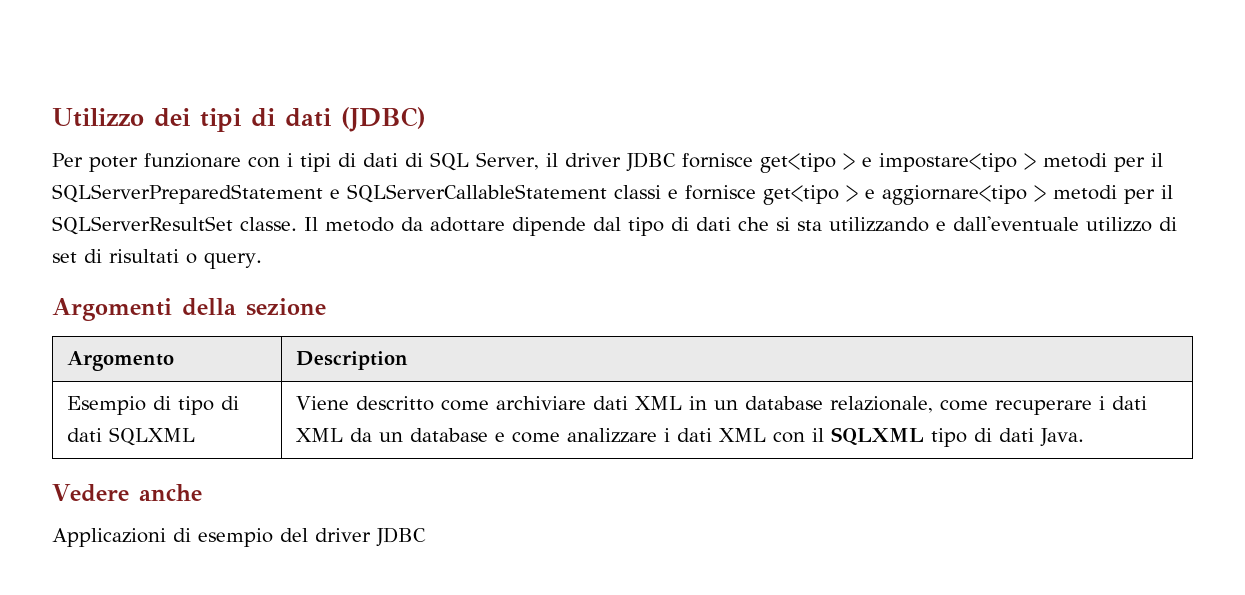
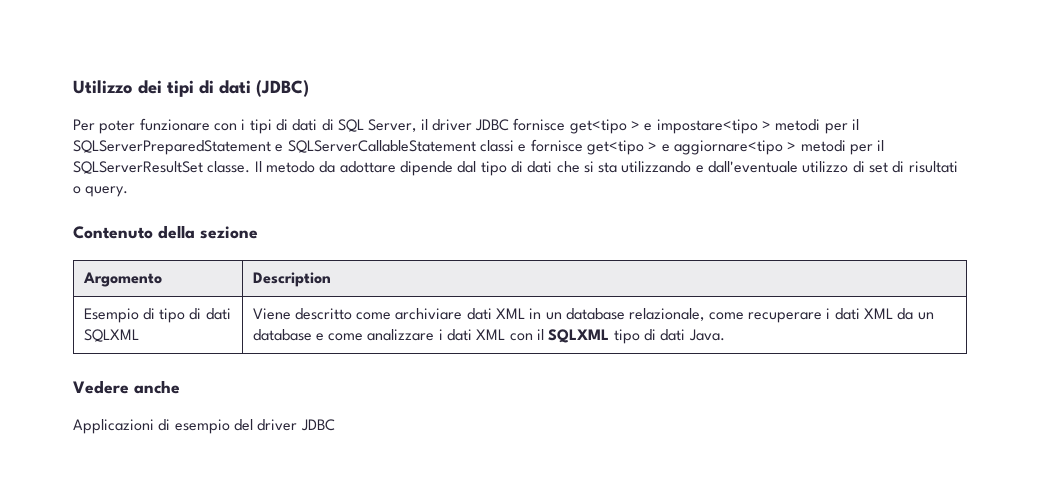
[52,298,172,321] Argomenti -> [73,226,153,239] Contenuto

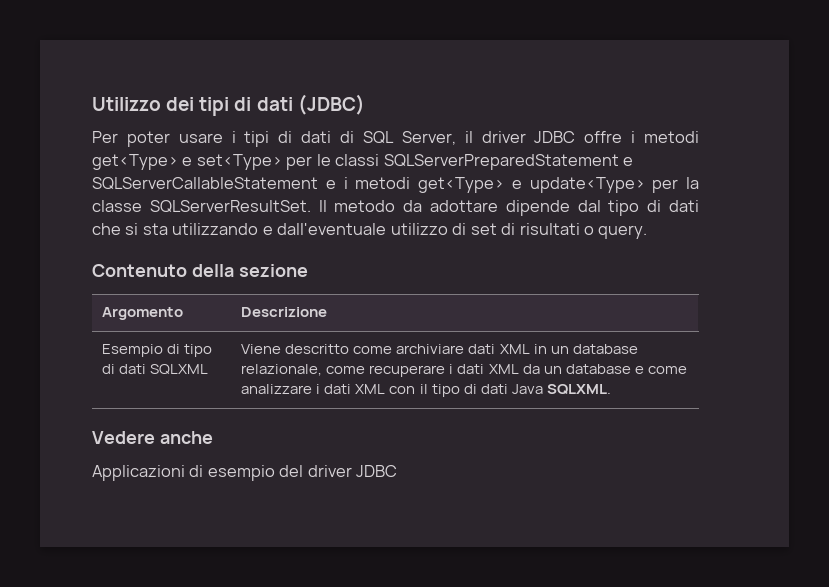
[139,118,237,131] funzionare con -> [178,133,223,143] usare
[513,118,860,134] [73,139,885,155] [73,161,251,174] fornisce get<tipo > e impostare<tipo > metodi per il SQLServerPreparedStatement e SQLServerCallableStatement classi e fornisce get<tipo > e aggiornare<tipo > metodi per il SQLServerResultSet classe. -> [584,131,700,143] [92,154,634,170] [92,177,699,193] [92,200,311,212] offre i metodi get<Type> e set<Type> per le classi SQLServerPreparedStatement e SQLServerCallableStatement e i metodi get<Type> e update<Type> per la classe SQLServerResultSet.
[252,272,331,287] Description -> [241,307,328,317] Descrizione
[548,329,725,344] SQLXML tipo di dati Java. -> [431,384,611,397] tipo di dati Java SQLXML.

